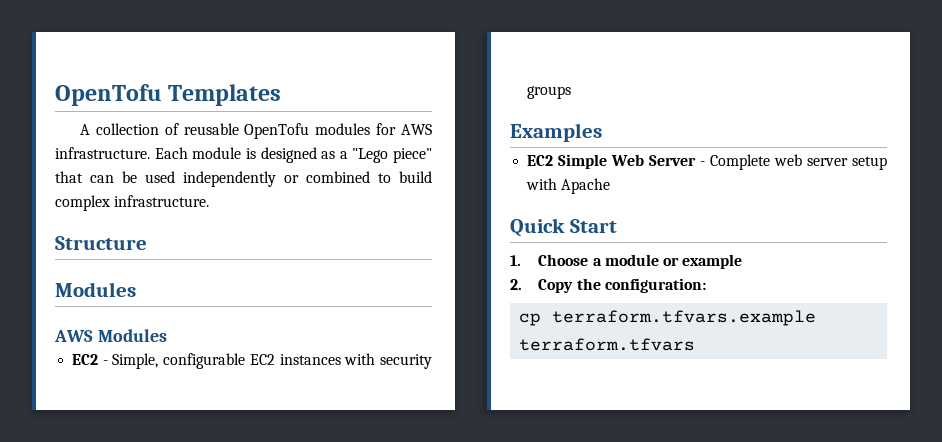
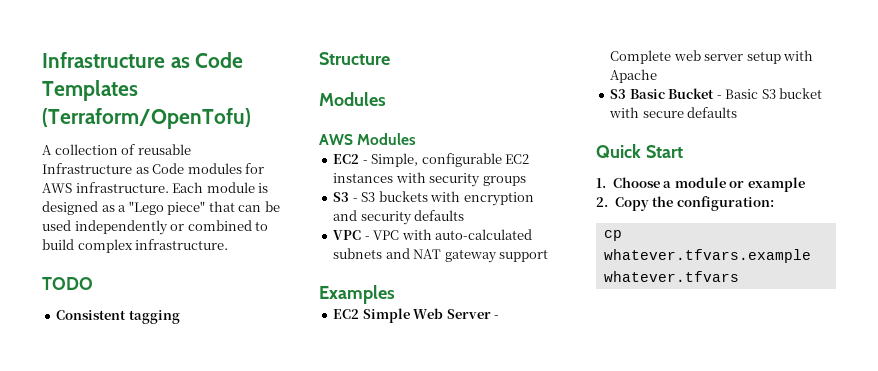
[55,84,162,106] OpenTofu -> [42,52,244,68] Infrastructure as Code
(282, 95) none -> [42,108,251,129] (Terraform/OpenTofu)
[244,123,310,139] OpenTofu -> [42,163,185,174] Infrastructure as Code
(210, 201) none -> [42,277,93,290] [56,310,180,324] // TODO // Consistent tagging
(572, 92) none -> [333,191,534,206] [333,210,465,225] [333,229,533,240] [333,248,549,263] // S3 - S3 buckets with encryption and security defaults // VPC - VPC with auto-calculated subnets and NAT gateway support
(611, 186) none -> [610,88,823,99] [609,107,738,118] // S3 Basic Bucket - Basic S3 bucket with secure defaults
[552,310,817,326] [519,338,696,351] terraform.tfvars.example terraform.tfvars -> [603,249,811,263] [603,271,739,282] whatever.tfvars.example whatever.tfvars

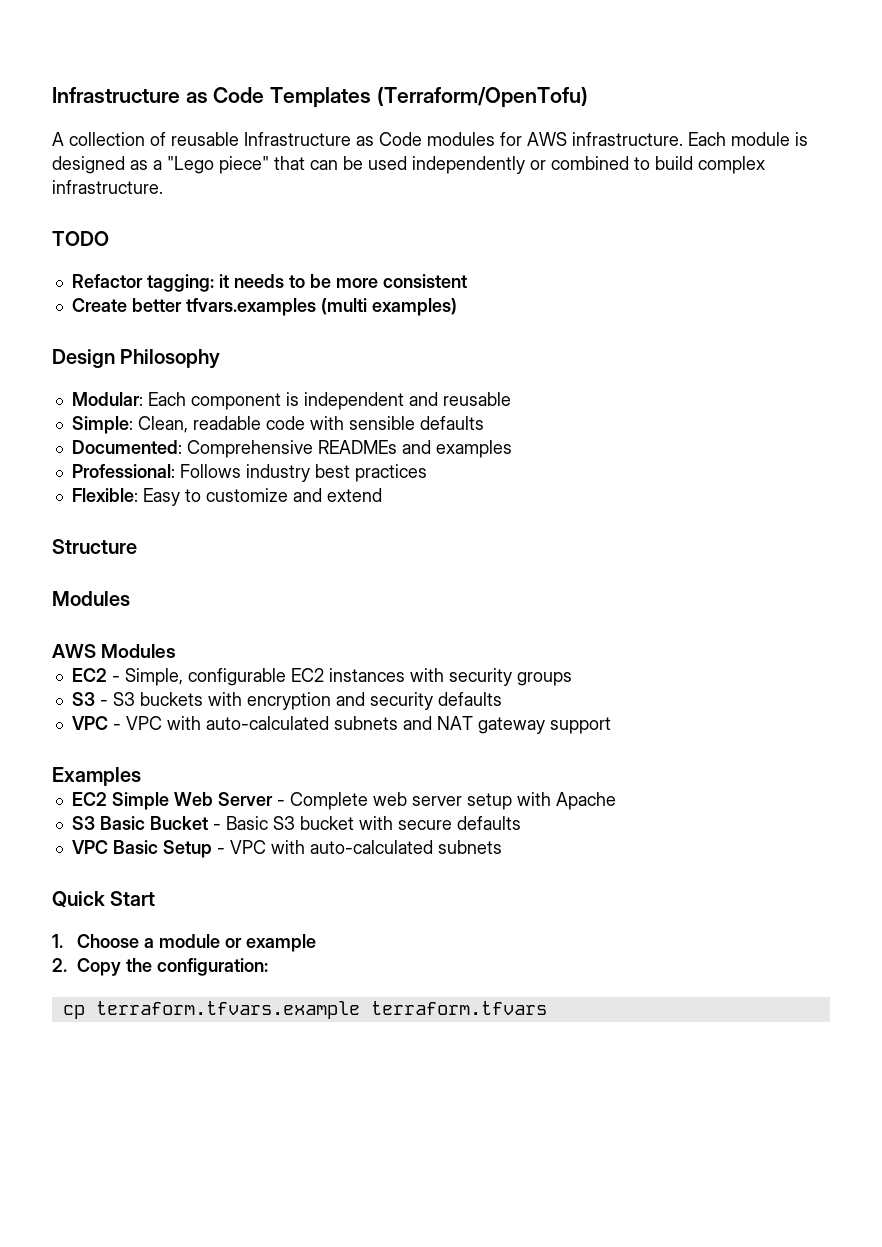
[56,310,180,324] Consistent tagging -> [71,274,467,292] [71,298,457,316] [52,349,221,369] [71,392,511,410] [71,416,484,434] [71,440,512,458] [71,464,427,482] [71,488,382,506] Refactor tagging: it needs to be more consistent // Create better tfvars.examples (multi examples) // Design Philosophy // Modular: Each component is independent and reusable // Simple: Clean, readable code with sensible defaults // Documented: Comprehensive READMEs and examples // Professional: Follows industry best practices // Flexible: Easy to customize and extend
(738, 112) none -> [71,840,502,858] // VPC Basic Setup - VPC with auto-calculated subnets
[603,249,811,263] [603,271,739,282] whatever.tfvars.example whatever.tfvars -> [95,1001,547,1019] terraform.tfvars.example terraform.tfvars

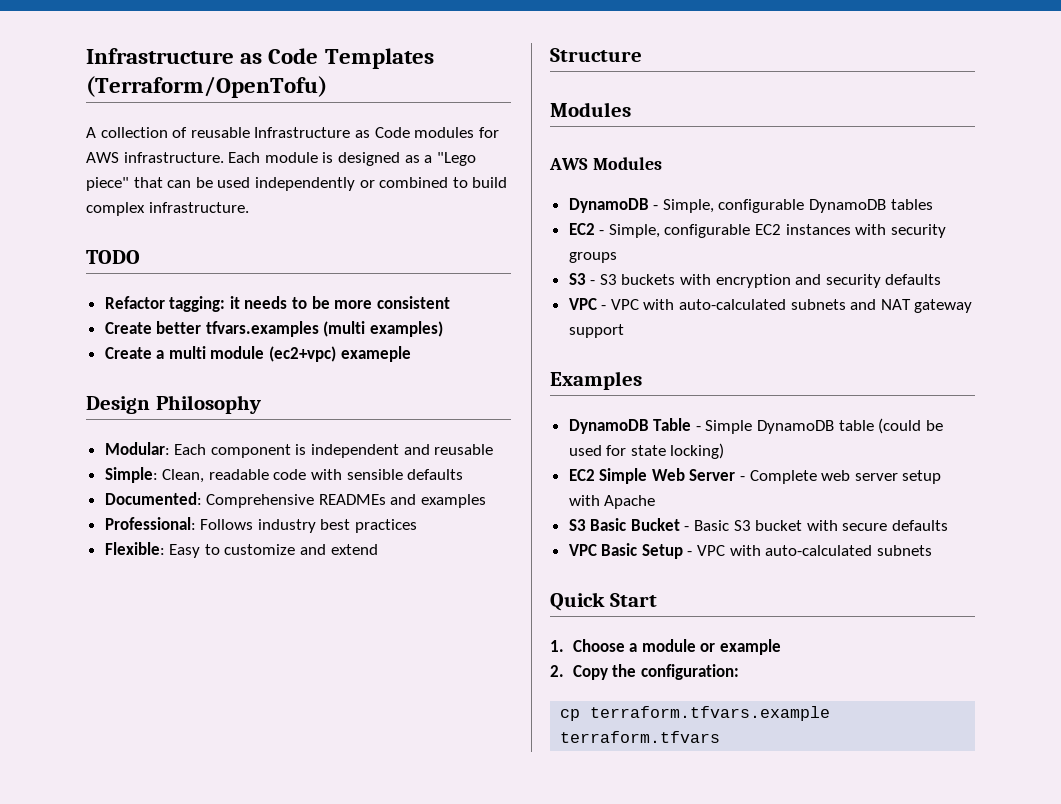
(457, 307) none -> [104,346,411,362] // Create a multi module (ec2+vpc) exameple
(177, 651) none -> [568,198,933,213] // DynamoDB - Simple, configurable DynamoDB tables
(141, 776) none -> [568,418,943,434] [568,443,725,459] // DynamoDB Table - Simple DynamoDB table (could be used for state locking)

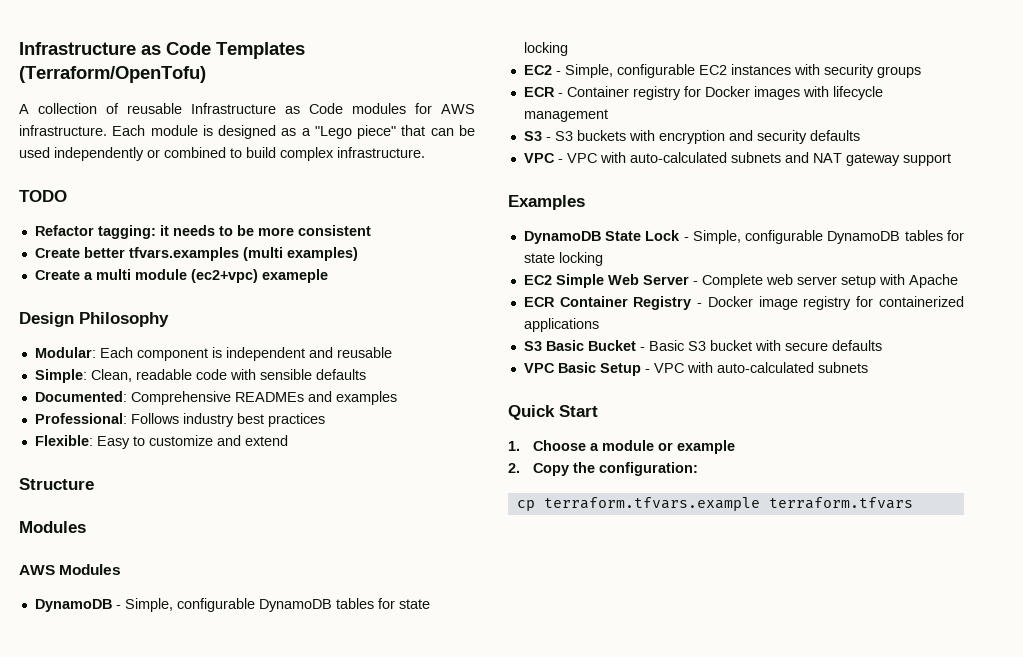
(933, 204) none -> [377,598,430,609] [523,42,568,56] for state locking
(617, 257) none -> [523,86,883,100] [523,109,608,122] // ECR - Container registry for Docker images with lifecycle management
[653,418,943,434] [568,443,725,459] Table - Simple DynamoDB table (could be used for state locking) -> [605,230,964,244] [523,252,603,266] State Lock - Simple, configurable DynamoDB tables for state locking
(656, 502) none -> [523,296,964,310] [523,318,599,332] // ECR Container Registry - Docker image registry for containerized applications

